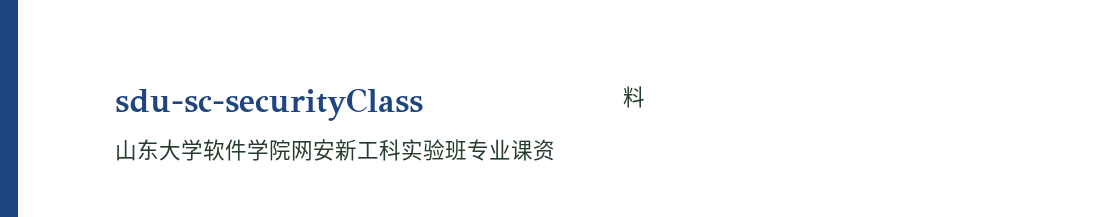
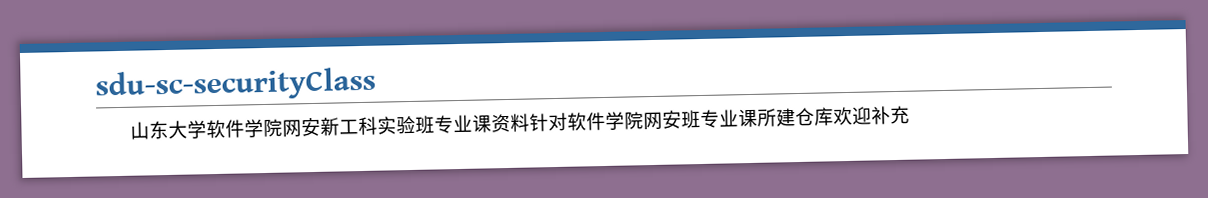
(645, 97) none -> [528,105,910,132] 针对软件学院网安班专业课所建仓库欢迎补充

